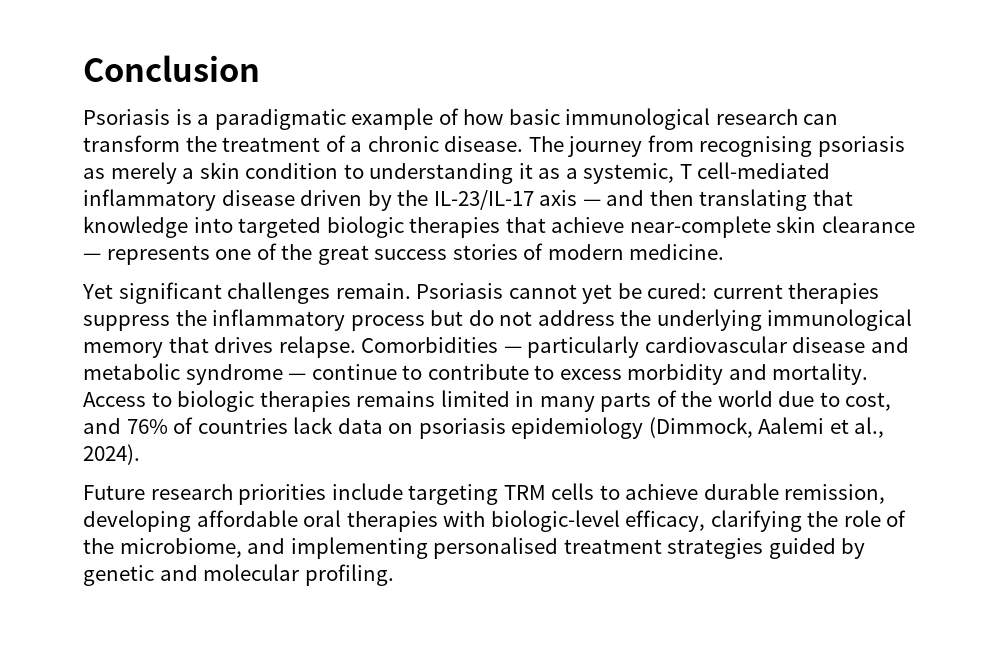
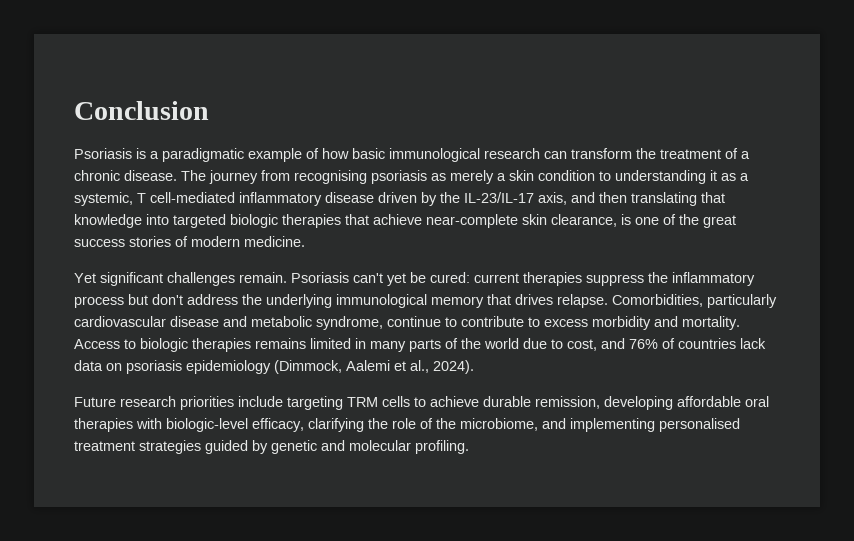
[539,190,601,206] axis — -> [538,192,567,205] axis,
[821,216,915,233] [83,245,210,265] clearance — represents -> [551,214,631,227] clearance, is
[508,284,577,299] cannot -> [353,273,383,283] can't
[468,310,533,326] do not -> [152,294,183,305] don't
[361,337,522,353] Comorbidities — -> [612,294,703,307] Comorbidities,
[185,364,307,385] syndrome — -> [316,316,383,330] syndrome,

